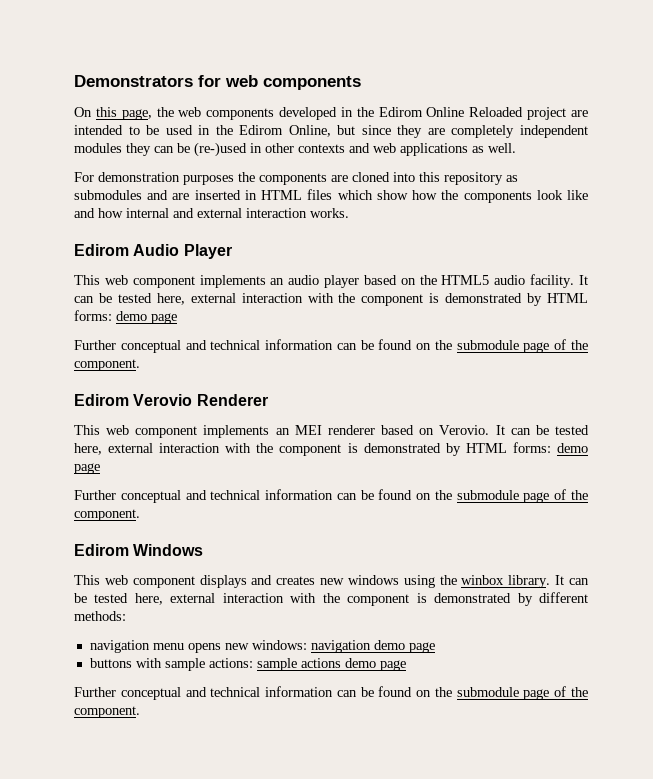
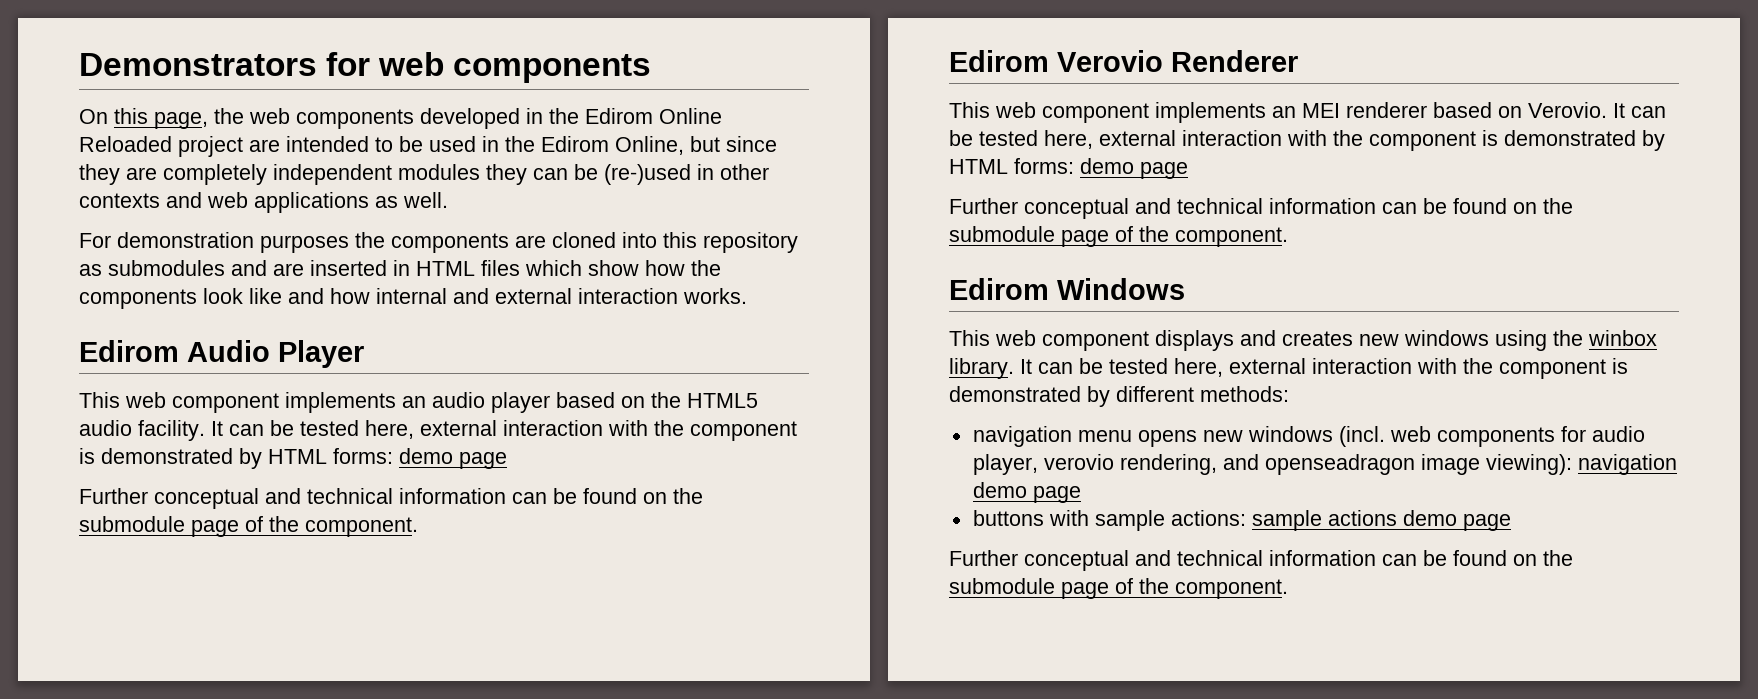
[251,640,307,650] windows: -> [1247,426,1645,447] [972,454,1572,475] windows (incl. web components for audio player, verovio rendering, and openseadragon image viewing):

